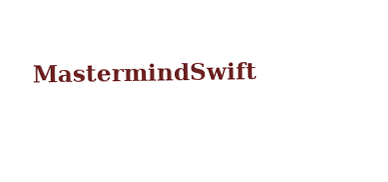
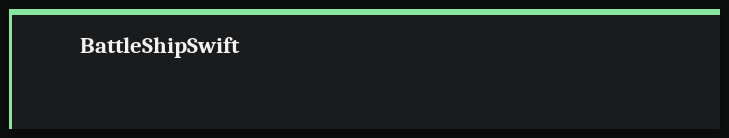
[32,62,257,83] MastermindSwift -> [80,37,240,58] BattleShipSwift

